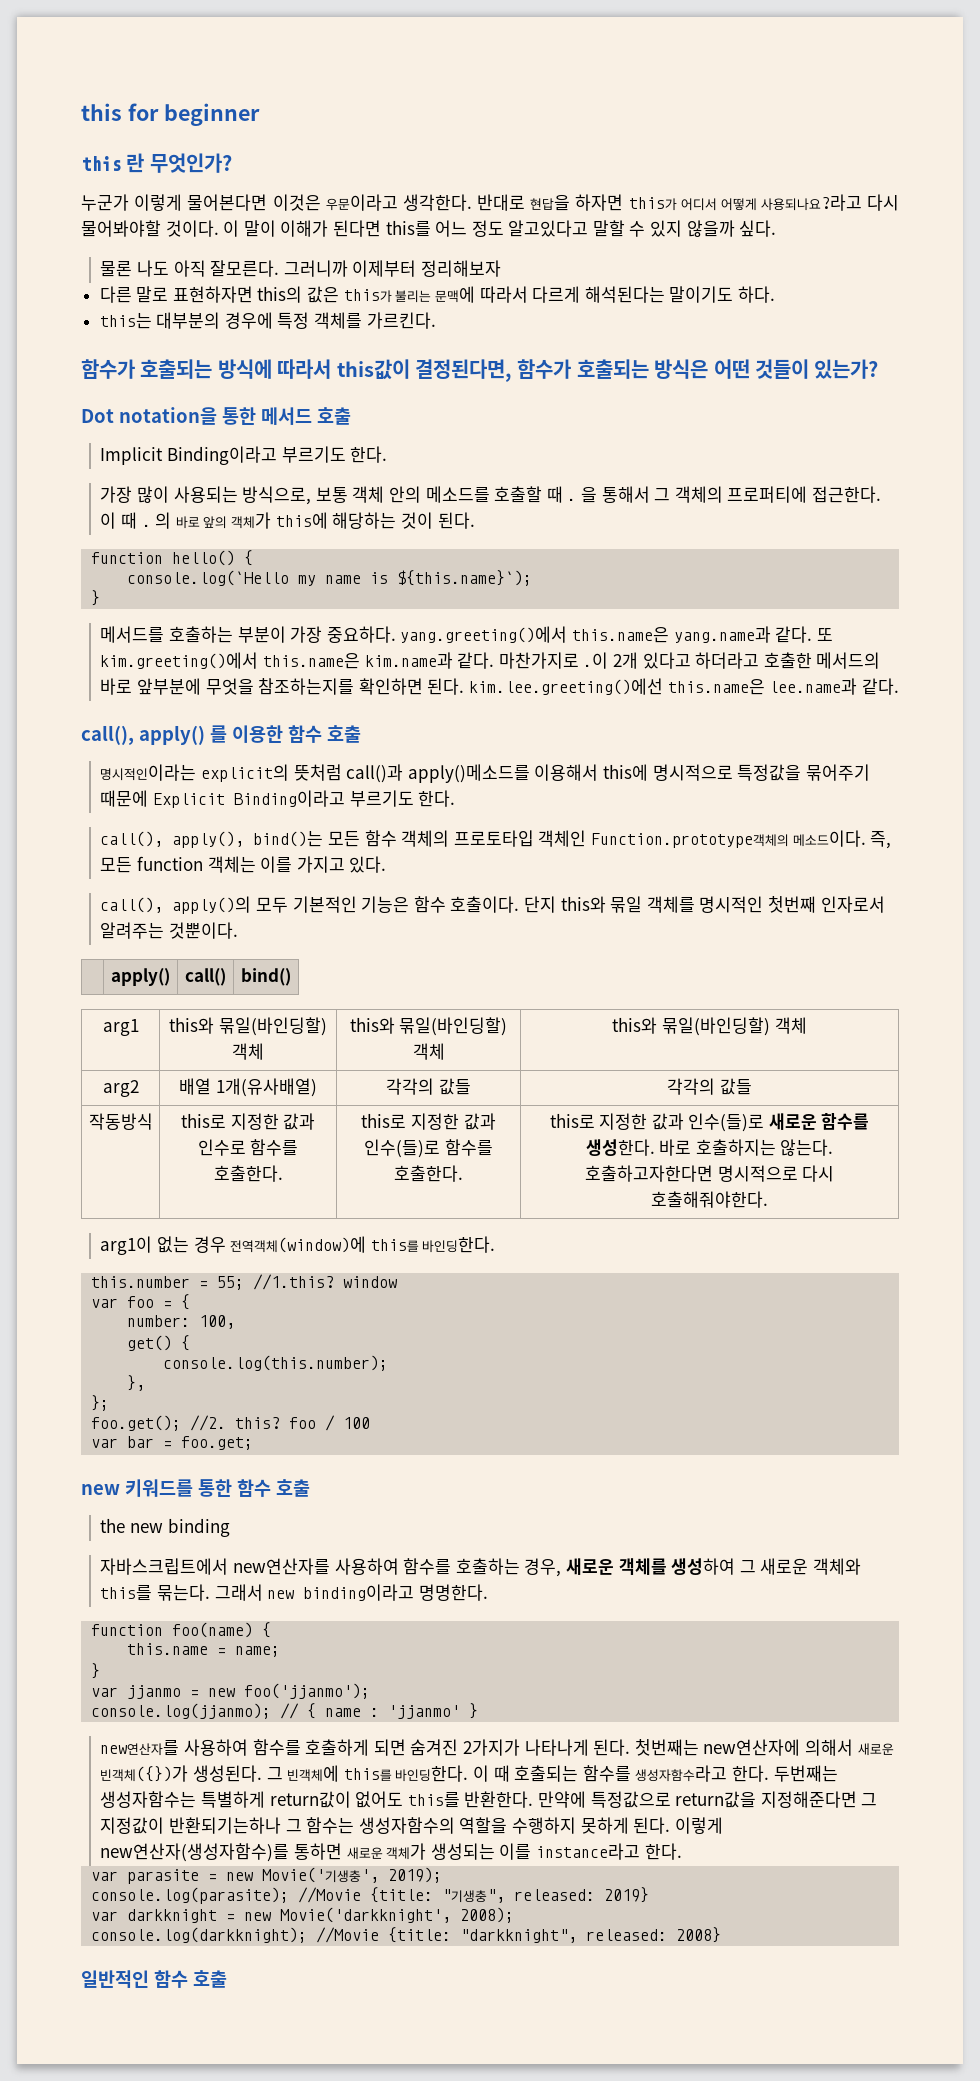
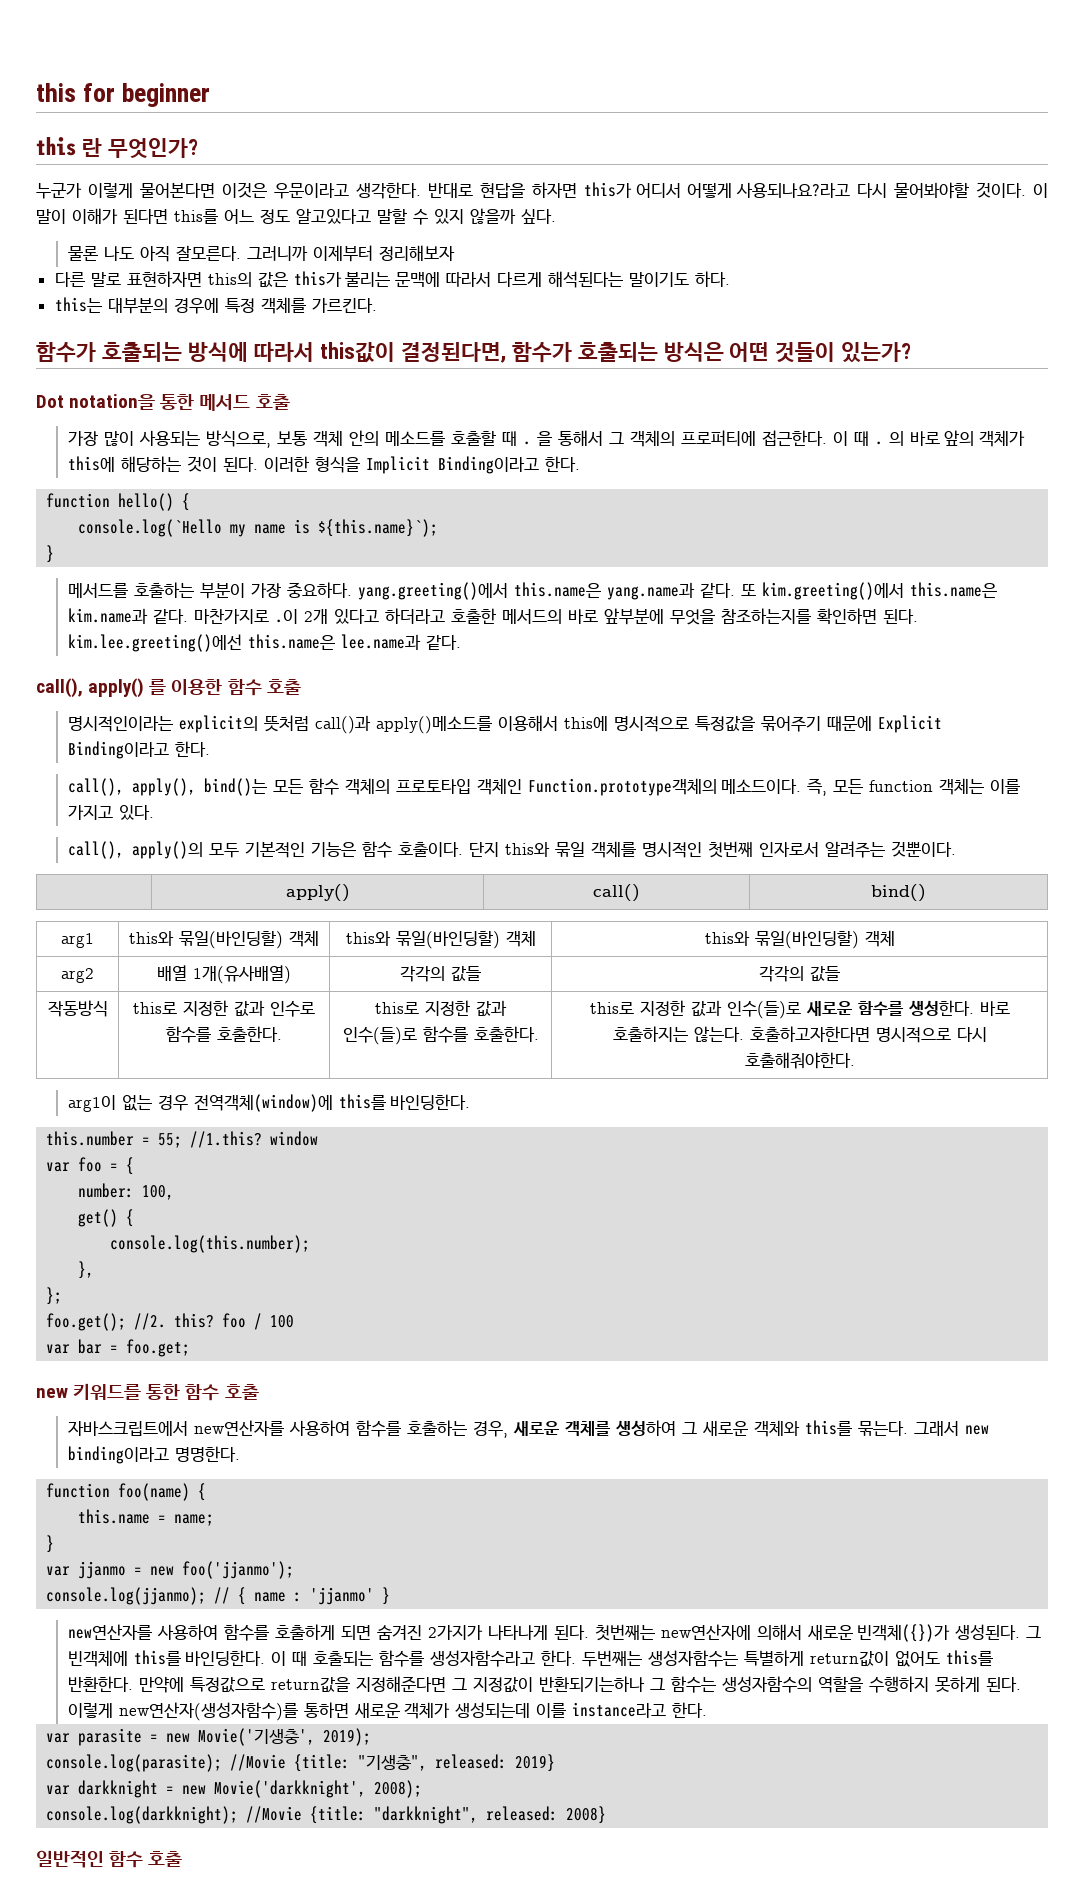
[100,446,388,465] // Implicit Binding이라고 부르기도 한다. -> (290, 402) none
(475, 520) none -> [263,456,580,474] 이러한 형식을 Implicit Binding이라고 한다.
[349,790,414,807] 부르기도 -> (169, 750) none
[100,1518,230,1537] // the new binding -> (259, 1392) none
[430,1843,495,1860] 생성되는 -> [455,1702,531,1718] 생성되는데

